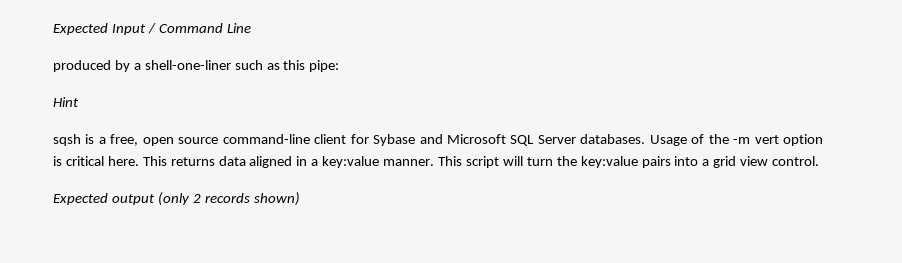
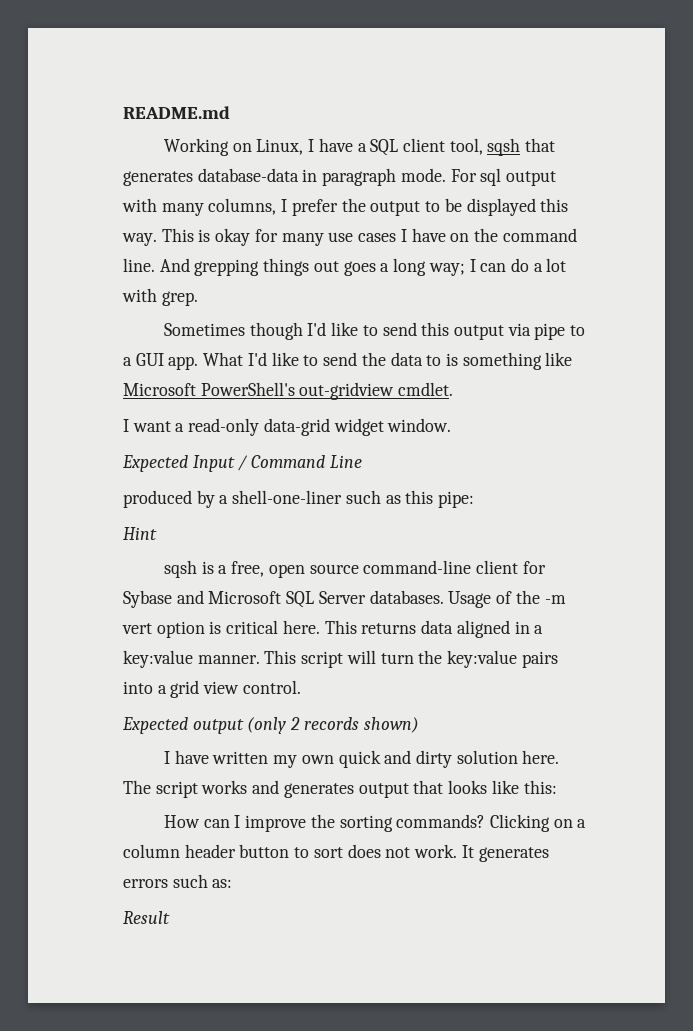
(53, 29) none -> [123,106,230,119] [163,138,556,156] [123,168,557,186] [122,198,569,216] [122,228,577,246] [123,258,567,276] [122,288,198,306] [163,322,586,340] [123,352,573,370] [123,382,454,400] [123,418,452,436] README.md // Working on Linux, I have a SQL client tool, sqsh that generates database-data in paragraph mode. For sql output with many columns, I prefer the output to be displayed this way. This is okay for many use cases I have on the command line. And grepping things out goes a long way; I can do a lot with grep. // Sometimes though I'd like to send this output via pipe to a GUI app. What I'd like to send the data to is something like Microsoft PowerShell's out-gridview cmdlet. // I want a read-only data-grid widget window. //
(300, 199) none -> [163,750,560,768] [123,780,557,798] [163,814,587,832] [123,844,549,862] [123,874,233,888] [123,911,170,924] // I have written my own quick and dirty solution here. The script works and generates output that looks like this: // How can I improve the sorting commands? Clicking on a column header button to sort does not work. It generates errors such as: // Result

